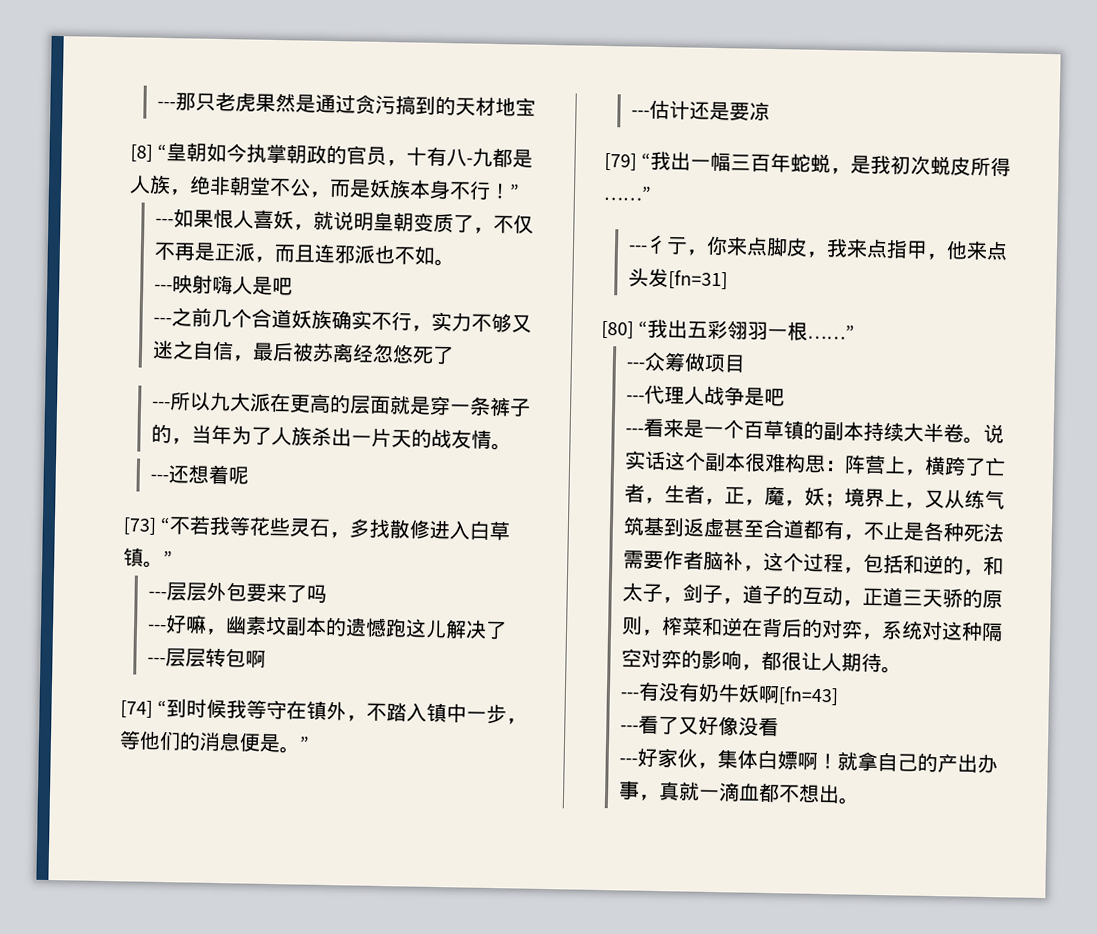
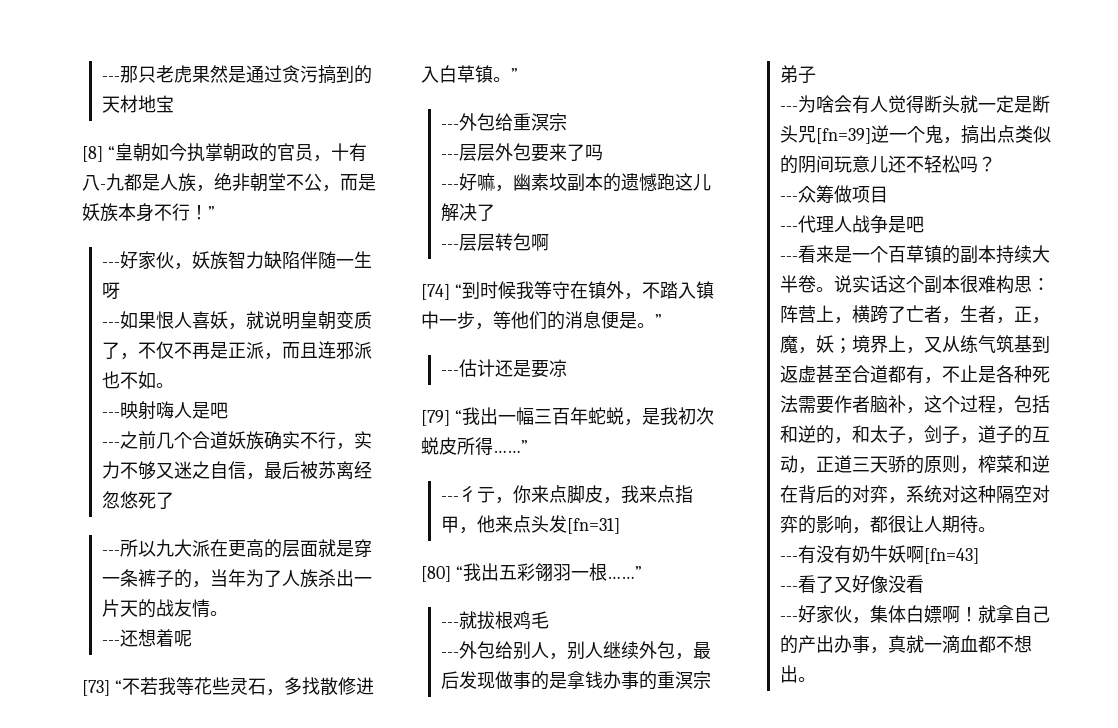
(520, 191) none -> [101,251,372,270] [101,282,120,299] // ---好家伙，妖族智力缺陷伴随一生呀
(173, 558) none -> [440,113,567,131] // ---外包给重溟宗
(856, 332) none -> [440,611,549,630] [440,641,711,660] [440,671,711,690] [779,65,816,84] [779,95,1050,114] [779,125,1051,144] [779,155,996,174] // ---就拔根鸡毛 // ---外包给别人，别人继续外包，最后发现做事的是拿钱办事的重溟宗弟子 // ---为啥会有人觉得断头就一定是断头咒[fn=39]逆一个鬼，搞出点类似的阴间玩意儿还不轻松吗？

